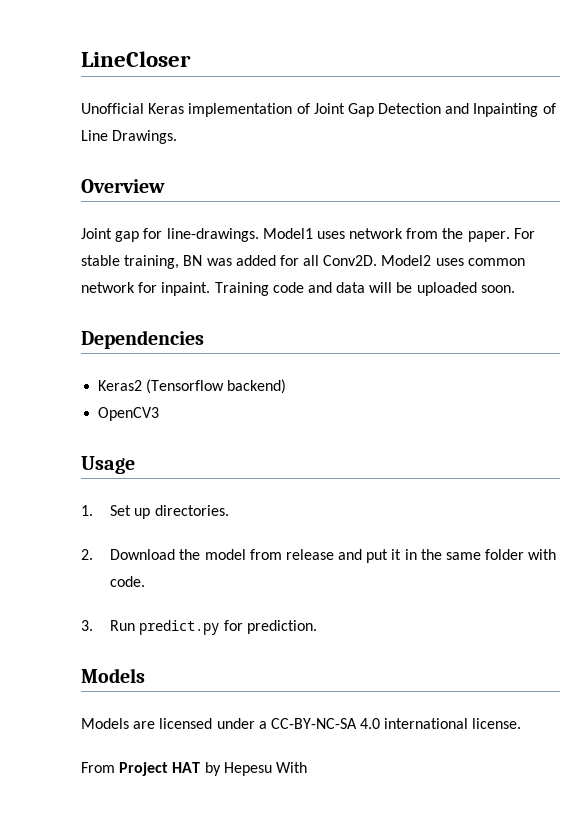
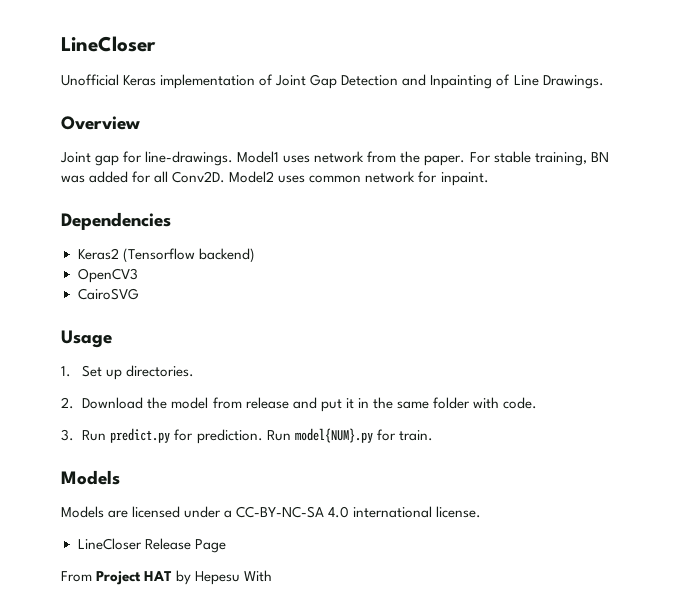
[214,282,515,296] Training code and data will be uploaded soon. -> (489, 179) none
(160, 414) none -> [77,288,139,300] // CairoSVG
(317, 627) none -> [266,428,433,443] Run model{NUM}.py for train.
(522, 723) none -> [77,538,226,553] // LineCloser Release Page

